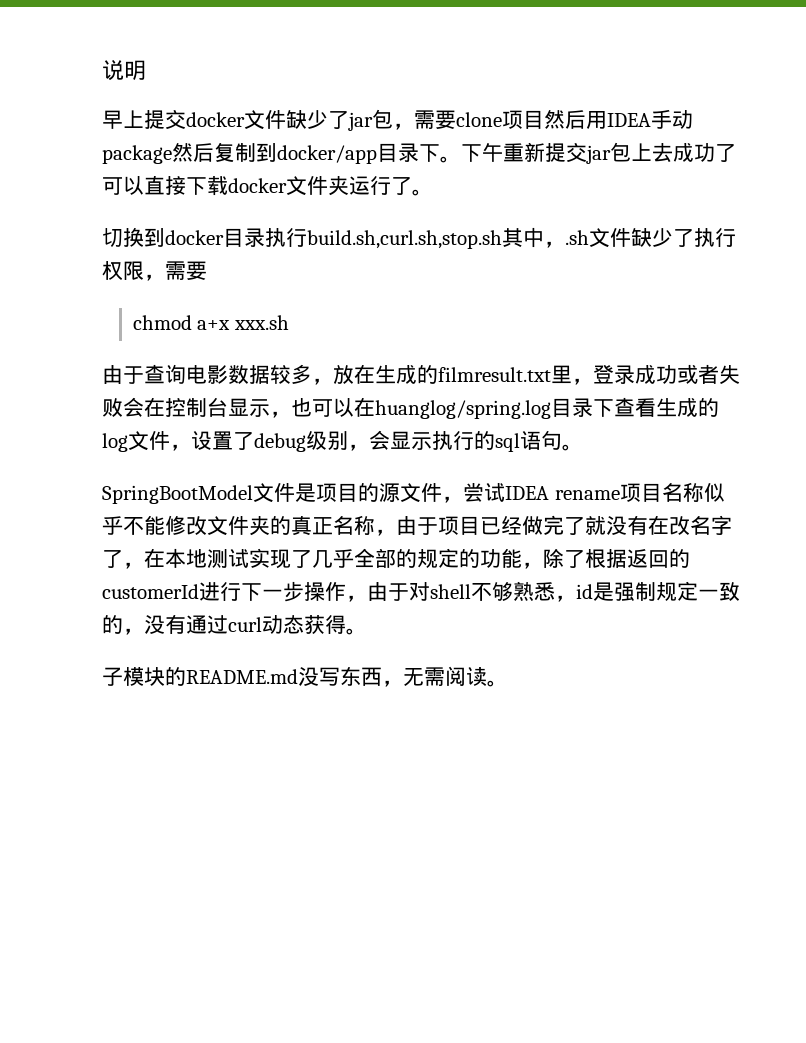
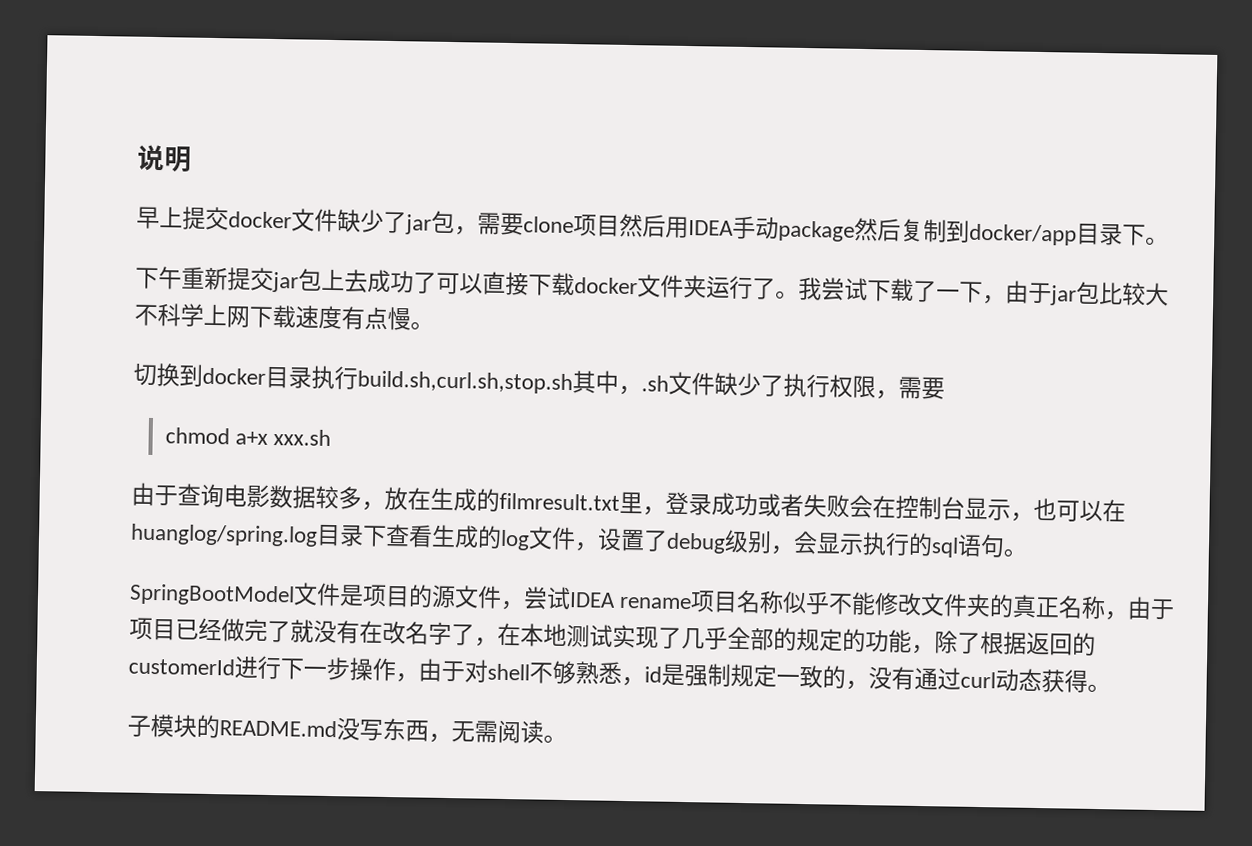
(461, 159) none -> (1169, 241) //
(433, 192) none -> [798,276,1169,307] [134,303,434,331] 我尝试下载了一下，由于jar包比较大不科学上网下载速度有点慢。

